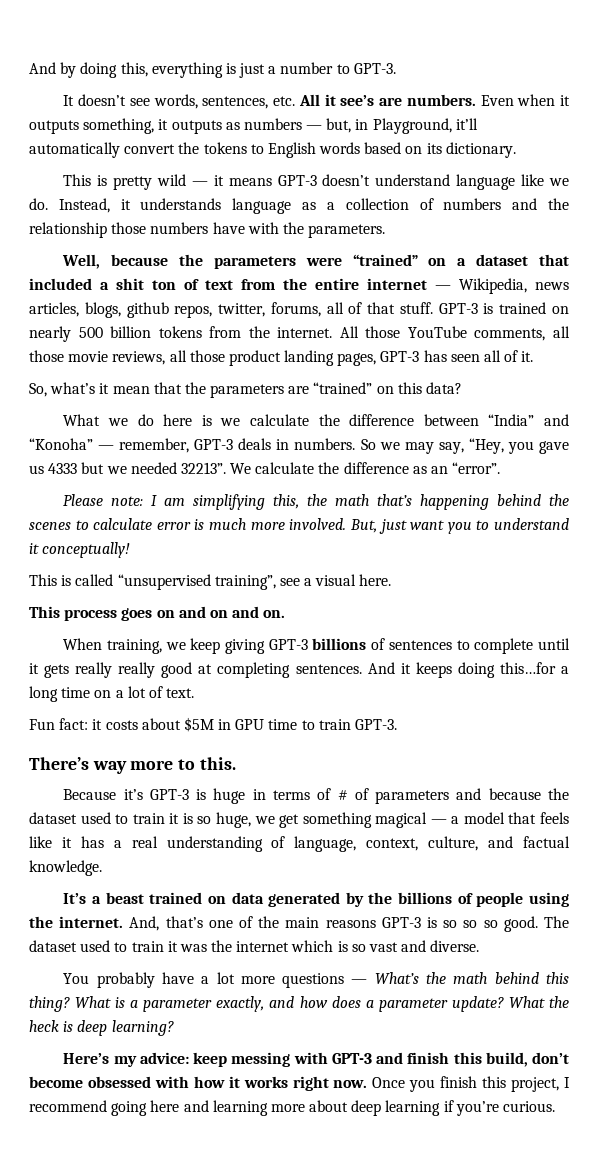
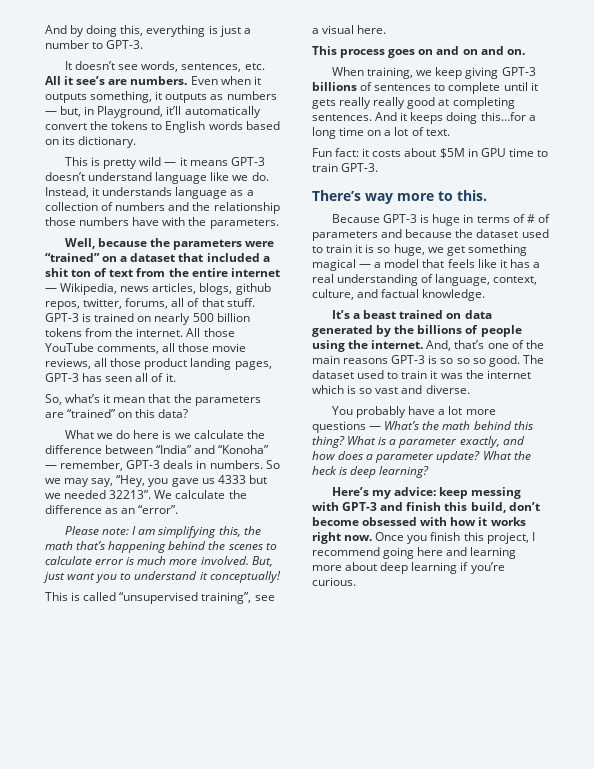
[123,789,143,800] it’s -> (381, 218) none

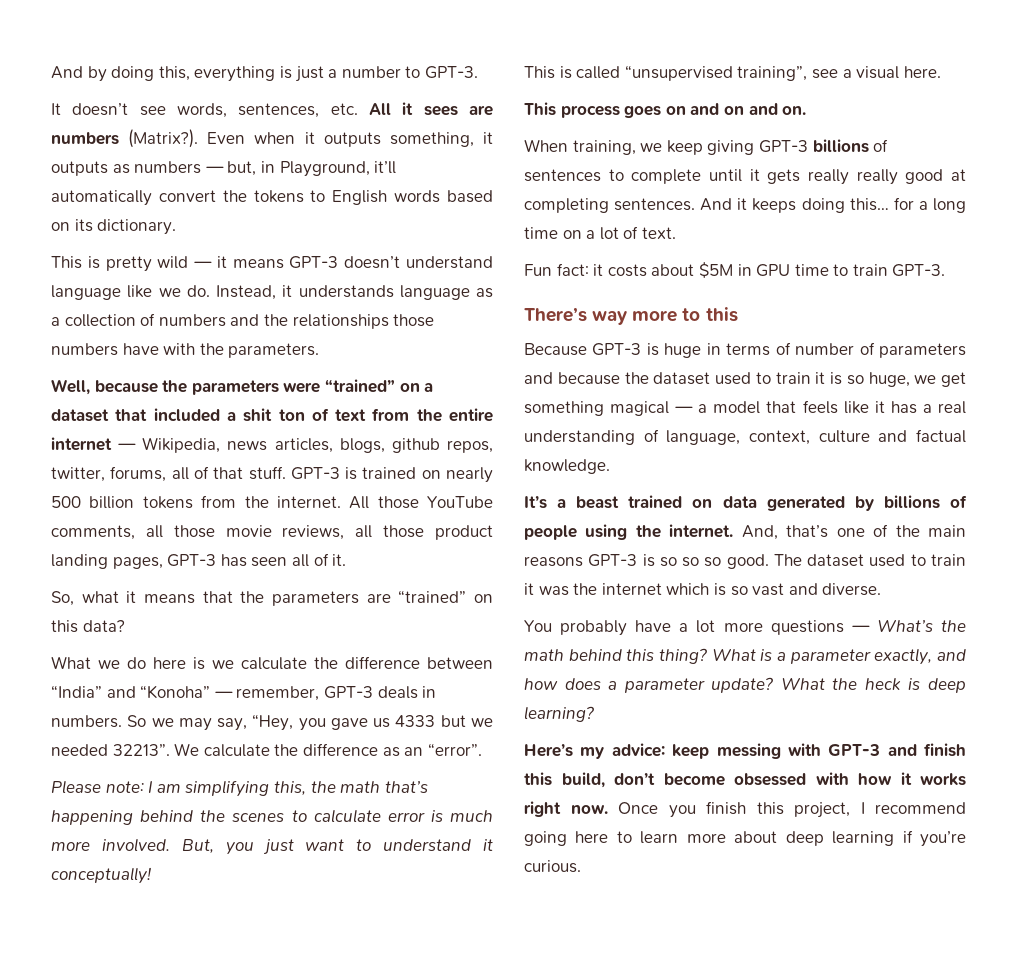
[76,76,188,85] see’s are numbers. -> [423,105,493,116] [51,129,199,148] sees are numbers (Matrix?).
[213,202,280,214] relationship -> [292,314,389,329] relationships
[65,394,146,403] what’s it mean -> [81,591,195,604] what it means
(273, 561) none -> [225,842,254,855] you
[95,574,118,583] you -> (345, 845) none
[480,112,526,121] this…for -> [849,197,914,211] this… for
[457,190,487,201] this. -> [705,307,738,322] this
[526,214,535,223] # -> [795,343,855,355] number
[312,289,354,300] culture, -> [818,430,870,443] culture
[394,325,415,334] the -> (874, 503) none
[446,547,517,559] and learning -> [616,831,679,844] to learn

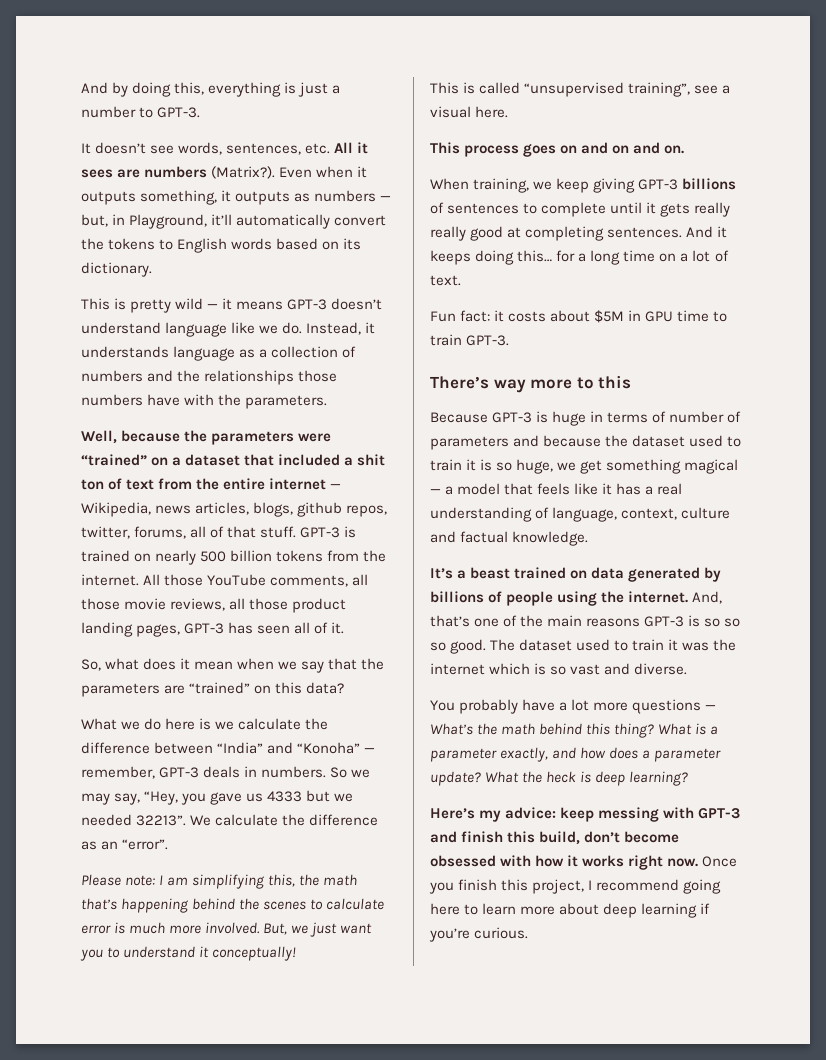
[126,591,195,604] it means -> [143,658,325,673] does it mean when we say
[225,842,254,855] you -> [291,925,309,934] we
(345, 845) none -> [80,949,103,961] you

